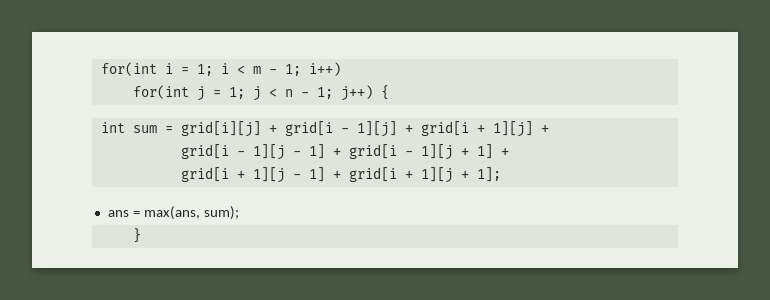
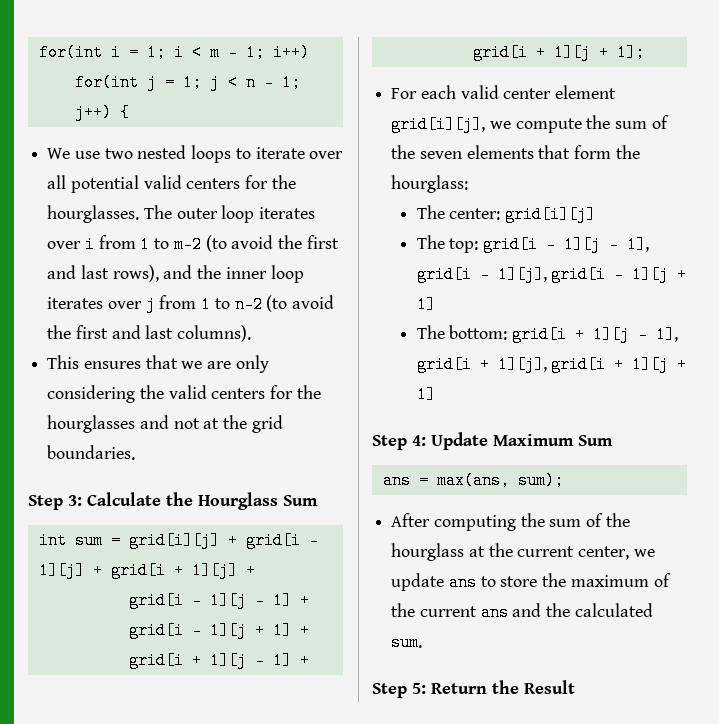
(389, 92) none -> [47,145,344,163] [47,175,296,193] [47,205,316,223] [47,235,339,253] [47,265,304,283] [47,295,335,313] [47,325,252,342] [47,355,269,373] [47,385,321,403] [47,415,283,433] [47,445,136,460] [28,492,318,510] // We use two nested loops to iterate over all potential valid centers for the hourglasses. The outer loop iterates over i from 1 to m-2 (to avoid the first and last rows), and the inner loop iterates over j from 1 to n-2 (to avoid the first and last columns). // This ensures that we are only considering the valid centers for the hourglasses and not at the grid boundaries. // Step 3: Calculate the Hourglass Sum
[107,206,239,220] [132,228,141,243] ans = max(ans, sum); // } -> [391,85,617,99] [391,115,669,133] [391,145,640,159] [391,175,469,193] [416,205,597,223] [416,235,650,253] [416,266,688,283] [416,296,436,313] [416,325,679,343] [416,356,688,373] [416,386,436,403] [372,432,613,450] [382,472,564,489] [391,513,630,531] [391,543,655,561] [391,573,671,591] [391,603,653,621] [391,634,423,651] [372,680,575,698] For each valid center element grid[i][j], we compute the sum of the seven elements that form the hourglass: // The center: grid[i][j] // The top: grid[i - 1][j - 1], grid[i - 1][j], grid[i - 1][j + 1] // The bottom: grid[i + 1][j - 1], grid[i + 1][j], grid[i + 1][j + 1] // Step 4: Update Maximum Sum // ans = max(ans, sum); // After computing the sum of the hourglass at the current center, we update ans to store the maximum of the current ans and the calculated sum. // Step 5: Return the Result

